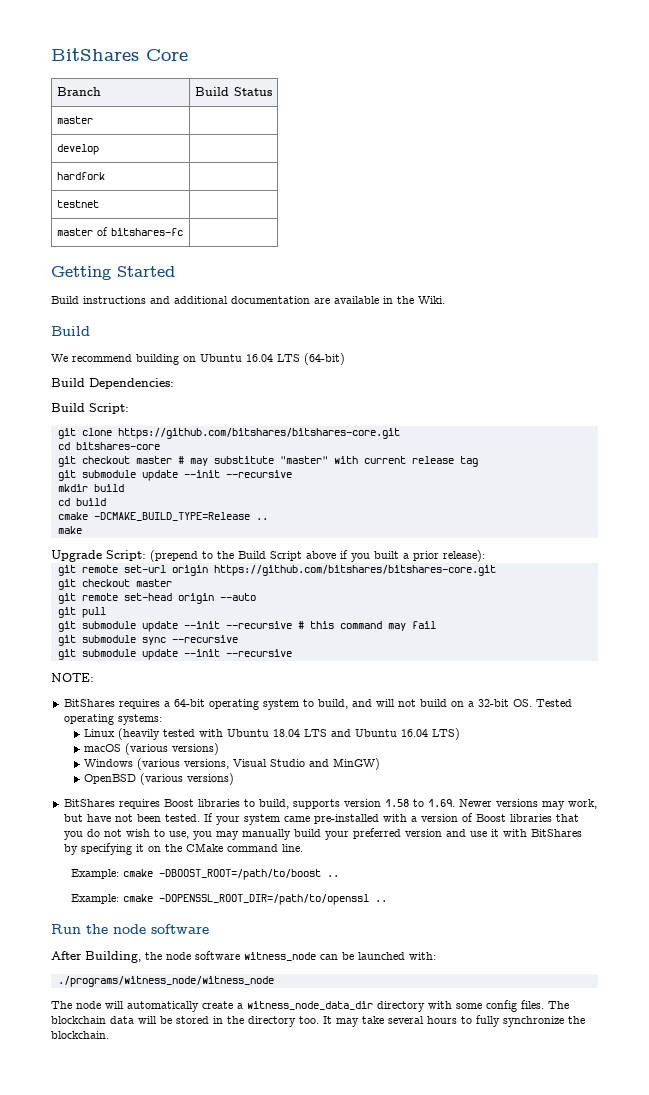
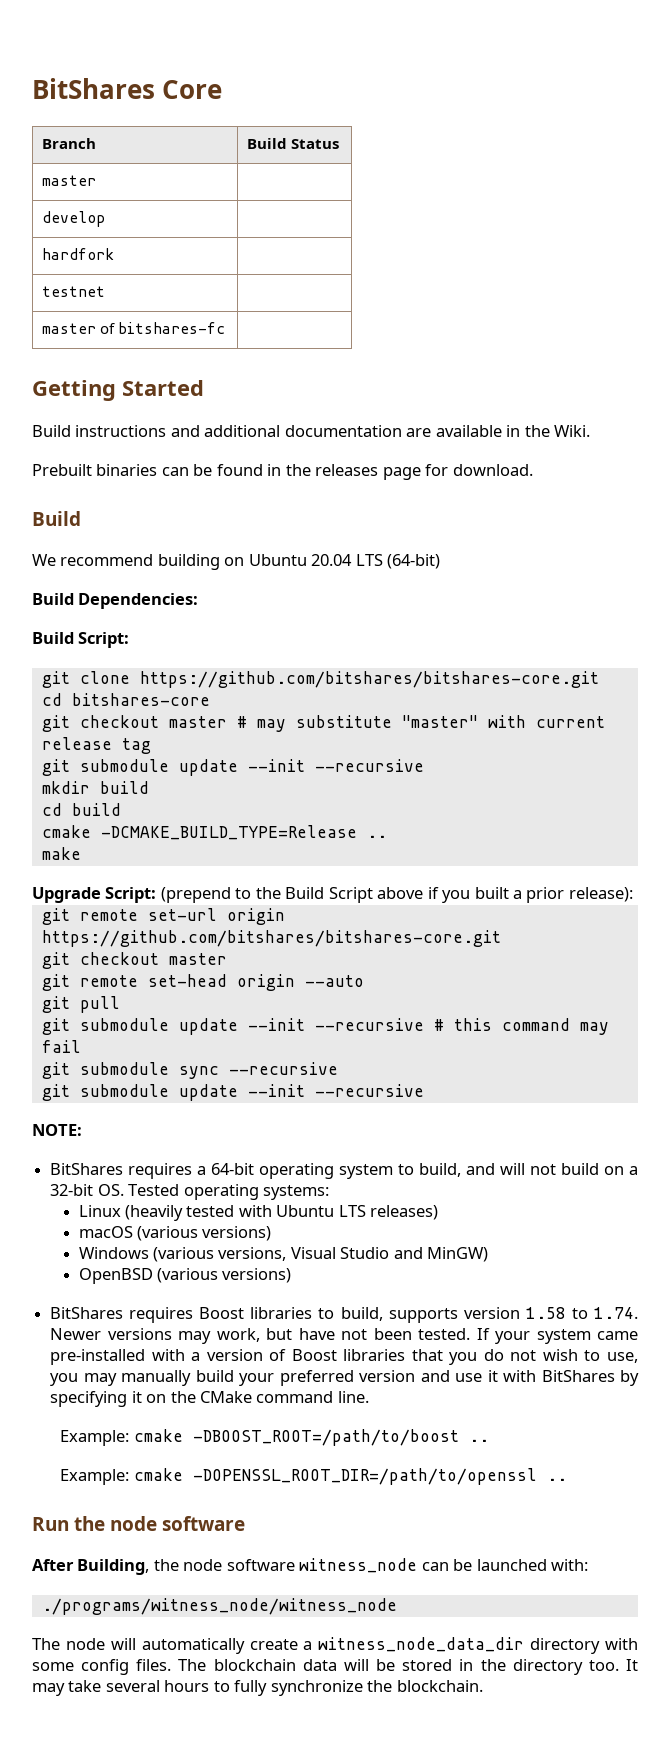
(445, 300) none -> [32,464,533,480] // Prebuilt binaries can be found in the releases page for download.
[246,354,273,362] 16.04 -> [311,554,353,566] 20.04
[272,728,460,740] 18.04 LTS and Ubuntu 16.04 LTS) -> [338,1205,439,1220] LTS releases)
[427,799,455,807] 1.69. -> [594,1307,638,1319] 1.74.

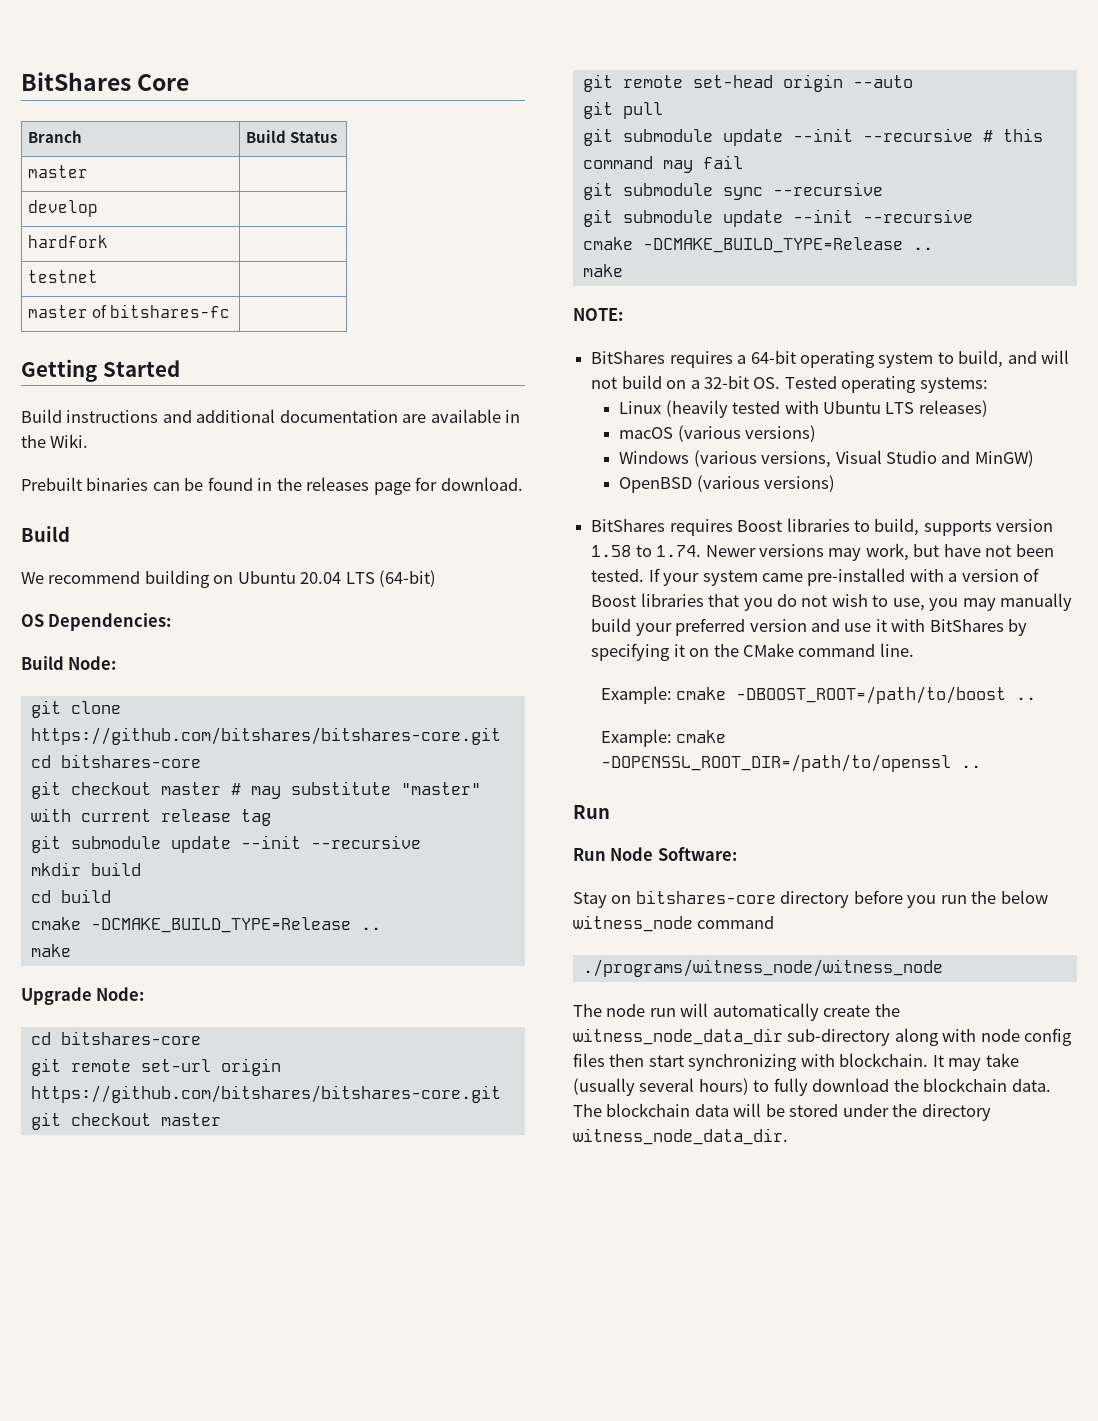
[32,593,74,605] Build -> [21,614,44,627] OS
[78,632,130,648] Script: -> [68,656,117,670] Node:
[105,887,633,903] Script: (prepend to the Build Script above if you built a prior release): -> [96,987,145,1001] [30,1031,201,1045] Node: // cd bitshares-core
(424, 1090) none -> [582,237,933,253] [582,264,623,277] // cmake -DCMAKE_BUILD_TYPE=Release .. // make
[74,1516,246,1531] [32,1558,589,1575] the node software // After Building, the node software witness_node can be launched with: -> [573,847,737,861] [573,890,1048,908] [573,915,775,932] // Run Node Software: // Stay on bitshares-core directory before you run the below witness_node command
(105, 1644) none -> [649,1008,676,1017] run
[303,1637,638,1654] [32,1659,172,1675] a witness_node_data_dir directory with some config files. -> [874,1004,900,1017] [573,1028,1073,1046] [573,1053,1019,1071] [573,1078,1051,1096] the witness_node_data_dir sub-directory along with node config files then start synchronizing with blockchain. It may take (usually several hours) to fully download the blockchain data.
[459,1659,474,1671] in -> [842,1104,889,1117] under
[588,1659,638,1671] [32,1680,483,1696] too. It may take several hours to fully synchronize the blockchain. -> [573,1128,788,1145] witness_node_data_dir.

